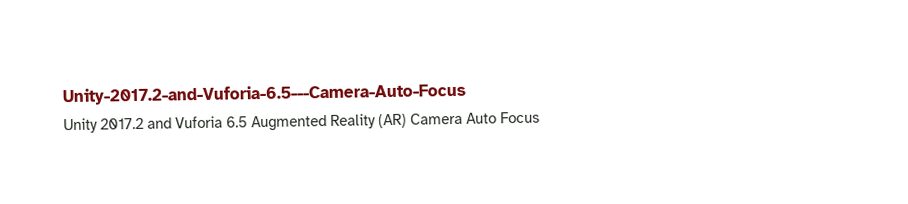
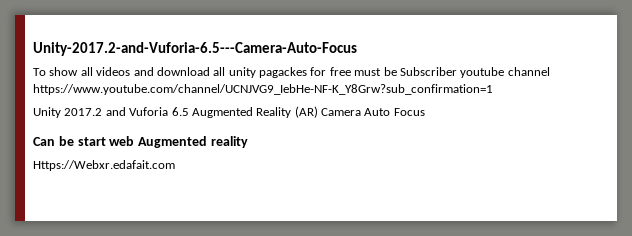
(466, 94) none -> [33,67,550,78] [33,84,493,95] // To show all videos and download all unity pagackes for free must be Subscriber youtube channel https://www.youtube.com/channel/UCNJVG9_IebHe-NF-K_Y8Grw?sub_confirmation=1
(540, 117) none -> [33,136,248,148] [33,160,175,171] // Can be start web Augmented reality // Https://Webxr.edafait.com

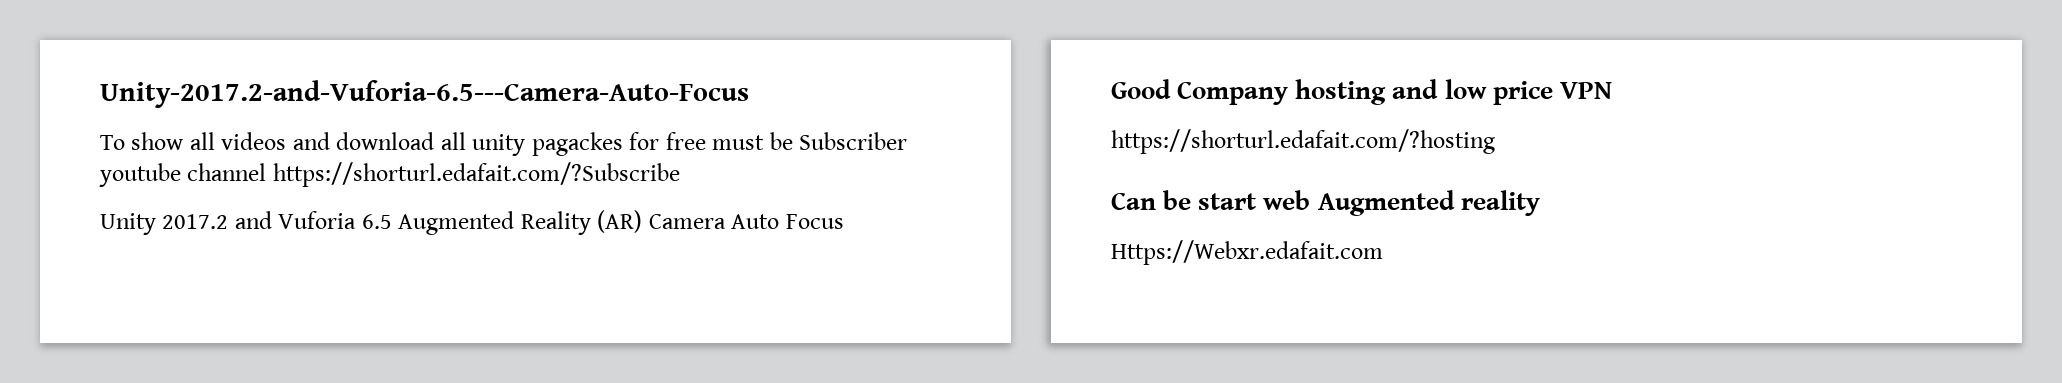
[33,84,493,95] https://www.youtube.com/channel/UCNJVG9_IebHe-NF-K_Y8Grw?sub_confirmation=1 -> [272,162,680,187] https://shorturl.edafait.com/?Subscribe
(425, 112) none -> [1111,79,1612,105] [1111,129,1495,154] // Good Company hosting and low price VPN // https://shorturl.edafait.com/?hosting

